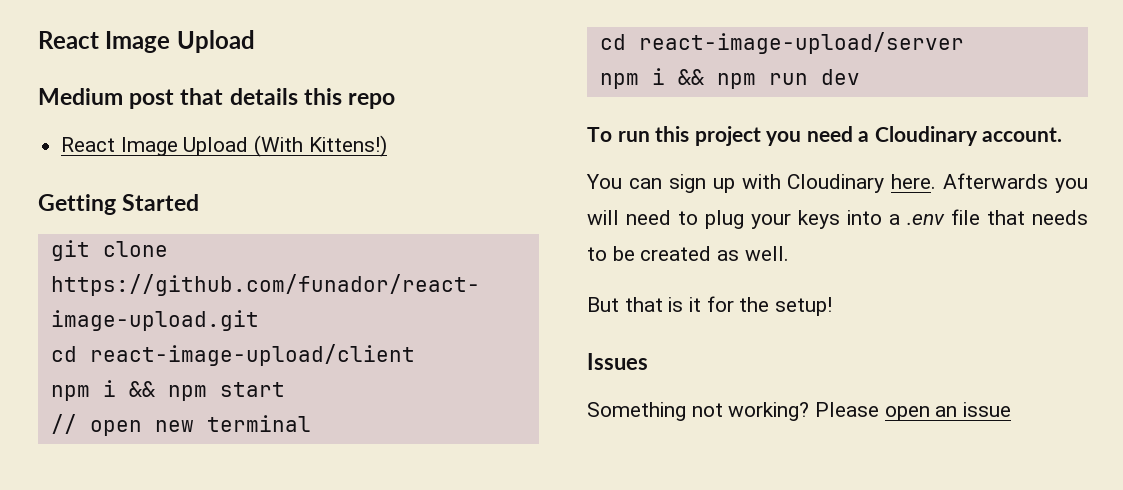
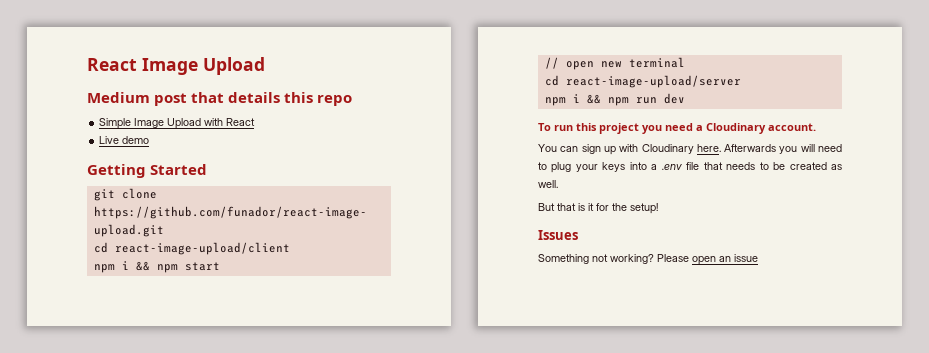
[61,135,387,157] React Image Upload (With Kittens!) -> [99,118,256,129] [99,136,150,144] Simple Image Upload with React // Live demo

